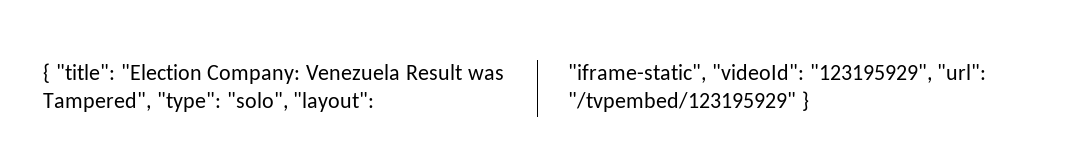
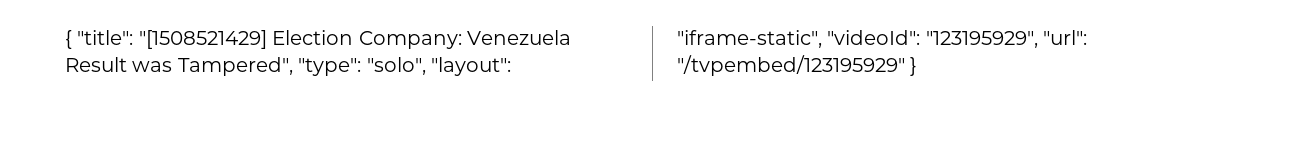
[120,64,202,80] "Election -> [138,30,354,49] "[1508521429] Election

